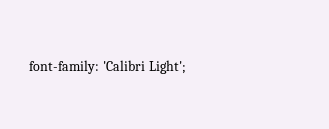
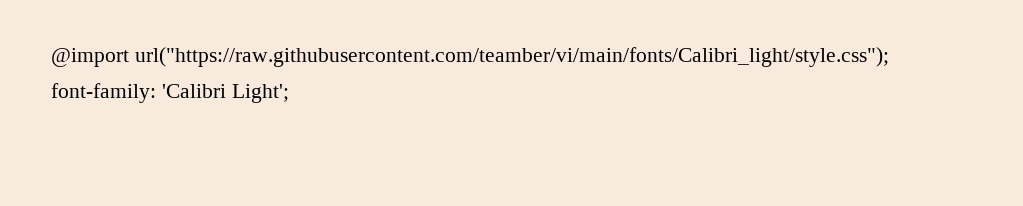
(29, 67) none -> [51,47,889,67] @import url("https://raw.githubusercontent.com/teamber/vi/main/fonts/Calibri_light/style.css"); //

